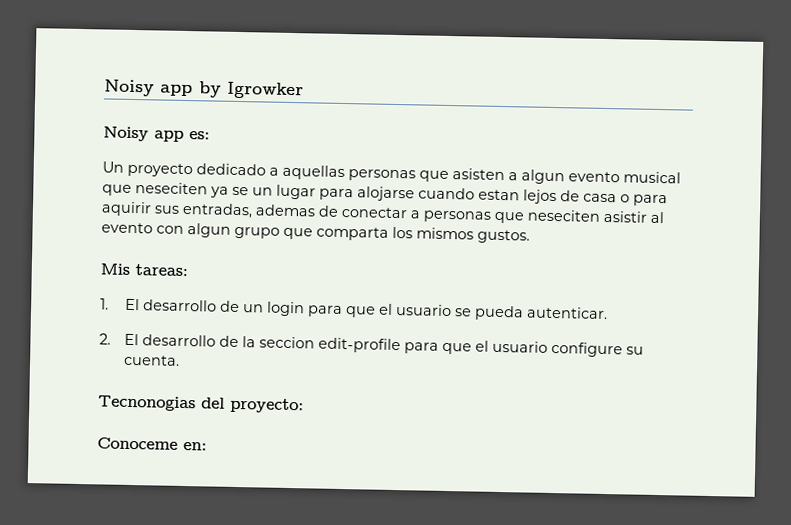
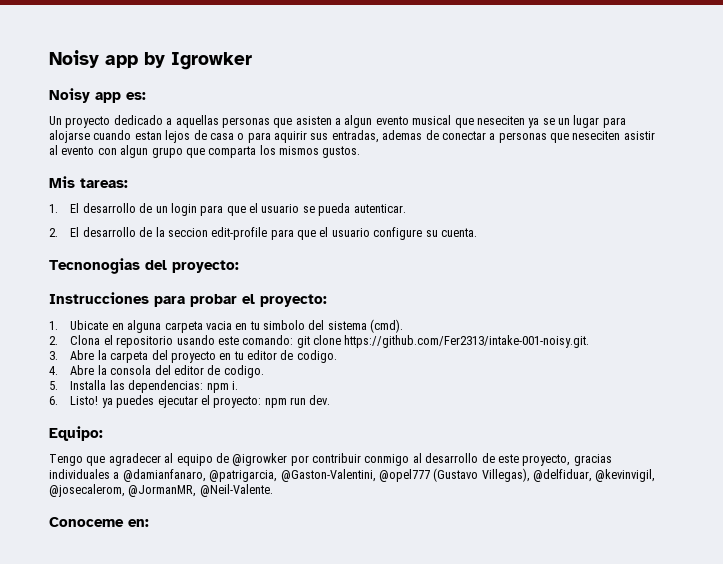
(304, 405) none -> [49,292,327,307] [49,319,404,333] [49,335,590,348] [49,350,337,363] [49,365,264,378] [49,380,238,393] [49,395,331,408] [49,426,103,441] [49,453,612,466] [49,468,656,482] [49,484,273,497] // Instrucciones para probar el proyecto: // 1. Ubicate en alguna carpeta vacia en tu simbolo del sistema (cmd). // 2. Clona el repositorio usando este comando: git clone https://github.com/Fer2313/intake-001-noisy.git. // 3. Abre la carpeta del proyecto en tu editor de codigo. // 4. Abre la consola del editor de codigo. // 5. Installa las dependencias: npm i. // 6. Listo! ya puedes ejecutar el proyecto: npm run dev. // Equipo: // Tengo que agradecer al equipo de @igrowker por contribuir conmigo al desarrollo de este proyecto, gracias individuales a @damianfanaro, @patrigarcia, @Gaston-Valentini, @opel777 (Gustavo Villegas), @delfiduar, @kevinvigil, @josecalerom, @JormanMR, @Neil-Valente.

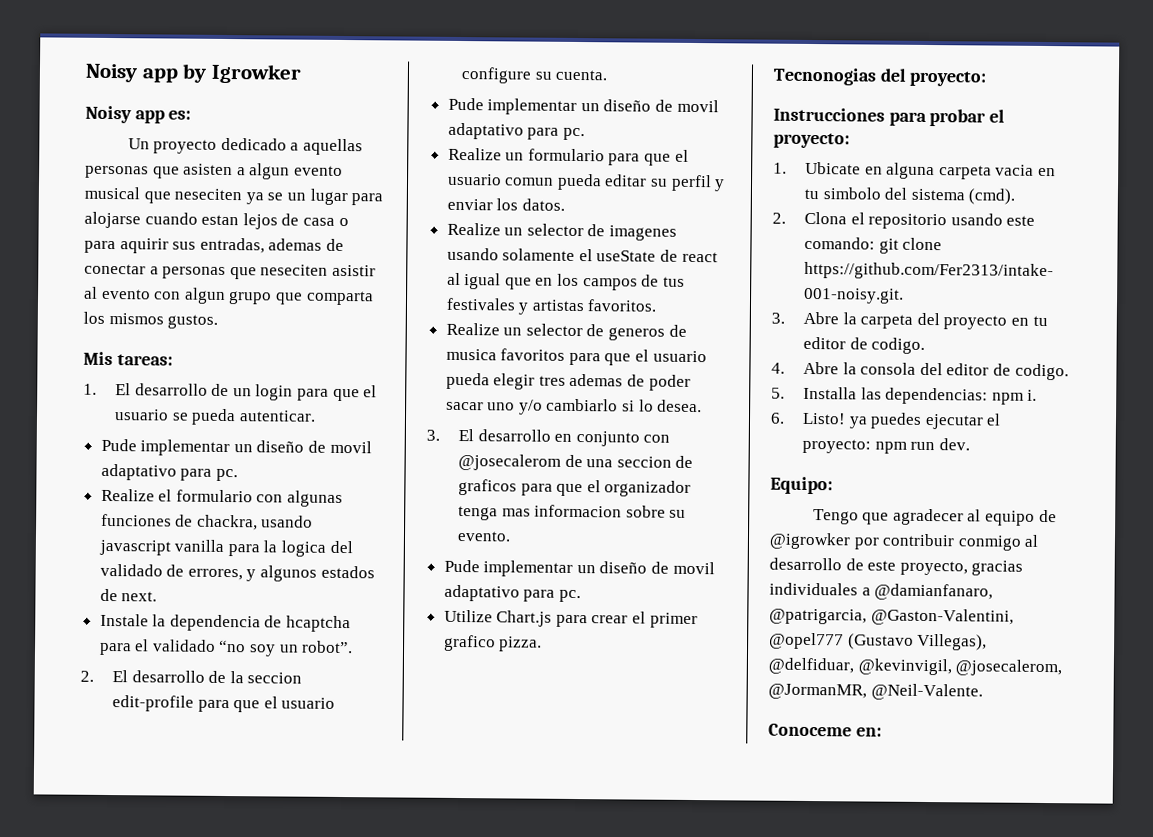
(406, 208) none -> [100,438,372,457] [100,463,238,482] [100,488,344,508] [100,513,314,531] [98,539,353,557] [99,563,375,582] [99,588,158,602] [99,613,352,633] [98,639,354,657] // Pude implementar un diseño de movil adaptativo para pc. // Realize el formulario con algunas funciones de chackra, usando javascript vanilla para la logica del validado de errores, y algunos estados de next. // Instale la dependencia de hcaptcha para el validado “no soy un robot”.
(477, 232) none -> [447,97,719,115] [447,122,585,141] [447,147,689,166] [446,173,726,192] [446,198,565,211] [446,222,678,241] [446,247,718,263] [446,272,685,291] [445,297,658,315] [445,322,687,341] [445,348,707,366] [445,372,691,391] [445,398,703,415] [426,428,671,447] [458,453,694,471] [458,478,692,497] [458,504,687,521] [457,530,512,542] [443,559,715,577] [443,584,581,603] [443,609,698,629] [443,634,543,652] // Pude implementar un diseño de movil adaptativo para pc. // Realize un formulario para que el usuario comun pueda editar su perfil y enviar los datos. // Realize un selector de imagenes usando solamente el useState de react al igual que en los campos de tus festivales y artistas favoritos. // Realize un selector de generos de musica favoritos para que el usuario pueda elegir tres ademas de poder sacar uno y/o cambiarlo si lo desea. // 3. El desarrollo en conjunto con @josecalerom de una seccion de graficos para que el organizador tenga mas informacion sobre su evento. // Pude implementar un diseño de movil adaptativo para pc. // Utilize Chart.js para crear el primer grafico pizza.

